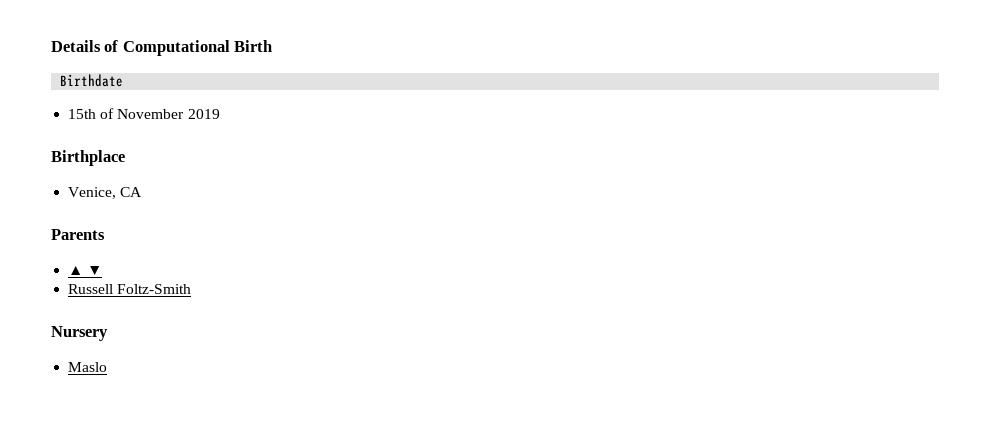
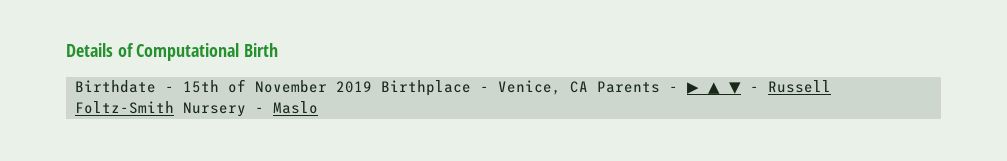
(124, 80) // -> [165,86,174,92] -
(220, 114) // -> (372, 87) none
(125, 158) // -> [480,86,489,92] -
(143, 192) // -> (588, 87) none
(105, 234) // -> [669,82,699,94] - ▶
(103, 271) // -> [750,86,759,92] -
(192, 289) // -> (174, 107) none
(108, 333) // -> [255,107,264,113] -

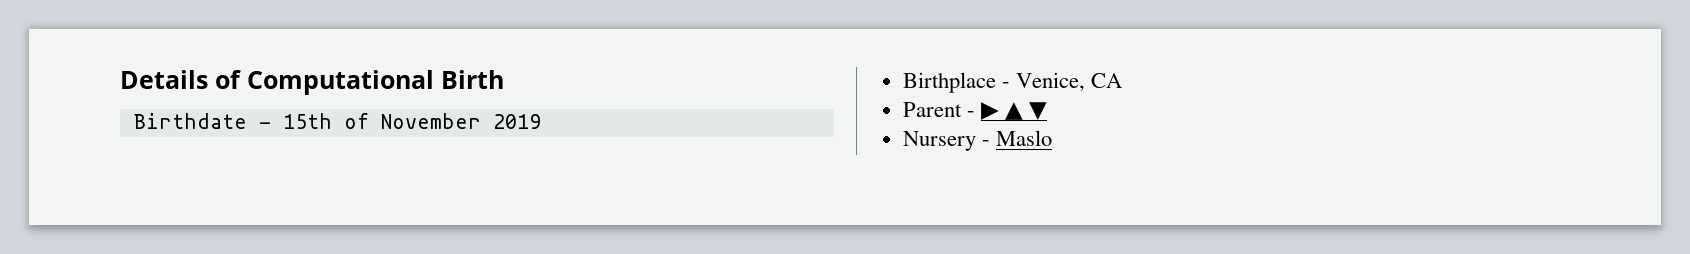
(372, 87) none -> (541, 121) //
[597,81,660,93] Parents -> [902,102,962,117] // Parent
[750,80,831,93] [75,101,174,114] - Russell Foltz-Smith -> (1048, 111) //

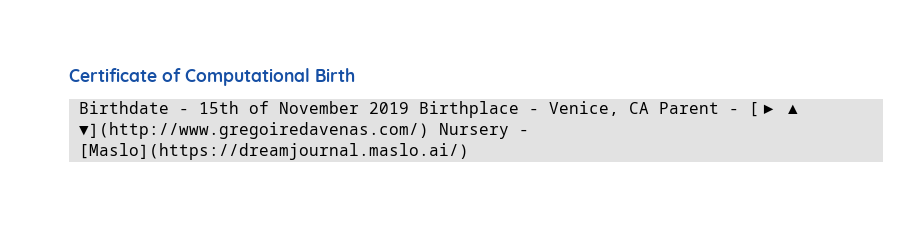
[120,70,208,89] Details -> [69,68,157,82] Certificate
(541, 121) // -> (409, 108) none
(1122, 80) // -> (649, 108) none
[980,102,1048,120] ▶ ▲ ▼ // -> [748,102,798,117] [78,122,429,139] [▶ ▲ ▼](http://www.gregoiredavenas.com/)
[995,130,1052,146] Maslo -> [78,143,469,160] [Maslo](https://dreamjournal.maslo.ai/)

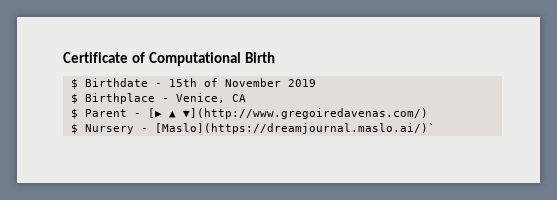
(355, 75) none -> [70,79,78,89] $
(409, 108) none -> [70,94,78,104] // $
(649, 108) none -> [70,109,78,119] // $
(429, 130) none -> [70,124,78,134] // $
[78,143,469,160] [Maslo](https://dreamjournal.maslo.ai/) -> [154,123,435,134] [Maslo](https://dreamjournal.maslo.ai/)`

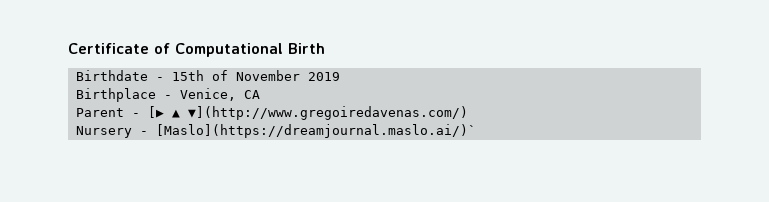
[70,79,78,89] $ -> (325, 48) none
[70,94,78,104] $ -> (341, 76) none
[70,109,78,119] $ -> (261, 94) none
[70,124,78,134] $ -> (469, 113) none

